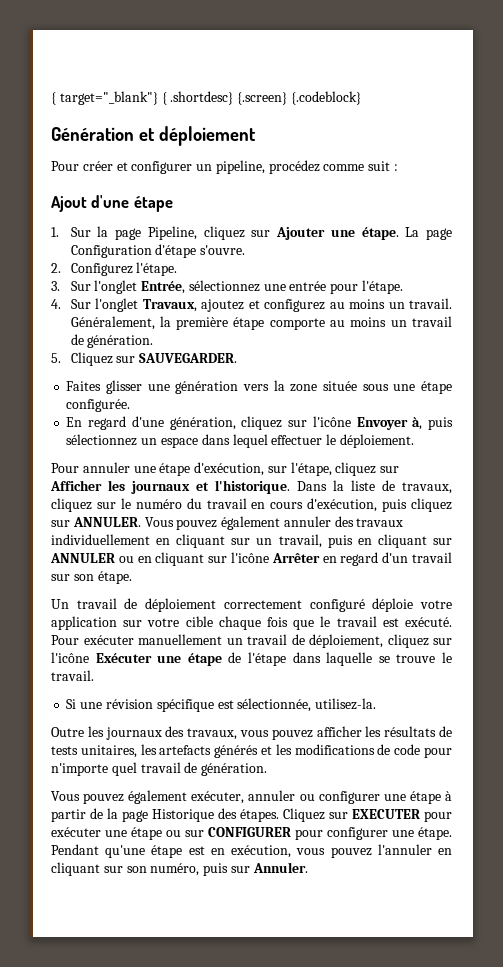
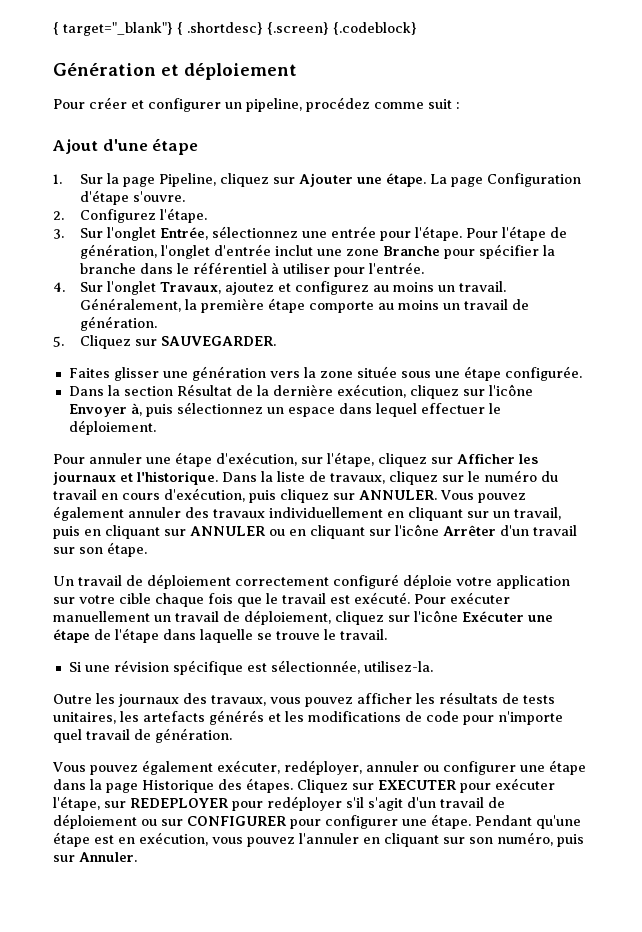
(403, 287) none -> [465,226,567,241] [79,244,555,259] [79,262,424,277] Pour l'étape de génération, l'onglet d'entrée inclut une zone Branche pour spécifier la branche dans le référentiel à utiliser pour l'entrée.
[66,416,236,430] En regard d'une génération, -> [68,384,406,398] Dans la section Résultat de la dernière exécution,
[322,552,379,566] en regard -> (496, 530) none
(245, 797) none -> [284,760,362,775] redéployer,
[444,791,452,801] [51,808,103,822] à partir de -> [53,779,86,790] dans
[105,827,162,840] une étape -> [53,796,505,811] [53,814,137,829] l'étape, sur REDEPLOYER pour redéployer s'il s'agit d'un travail de déploiement

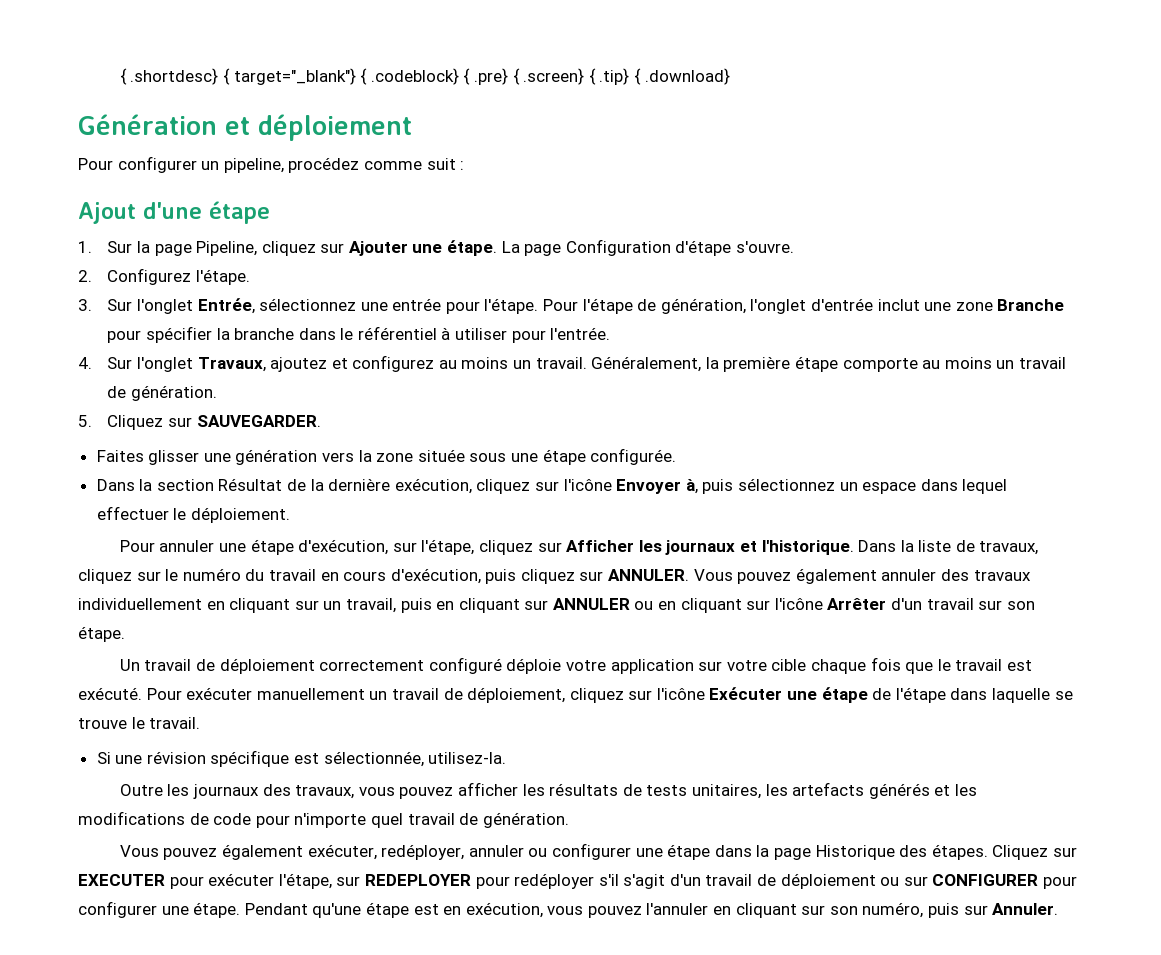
[53,22,417,36] { target="_blank"} { .shortdesc} {.screen} {.codeblock} -> [119,68,730,85] { .shortdesc} { target="_blank"} { .codeblock} { .pre} { .screen} { .tip} { .download}
[89,97,144,109] créer et -> (113, 164) none

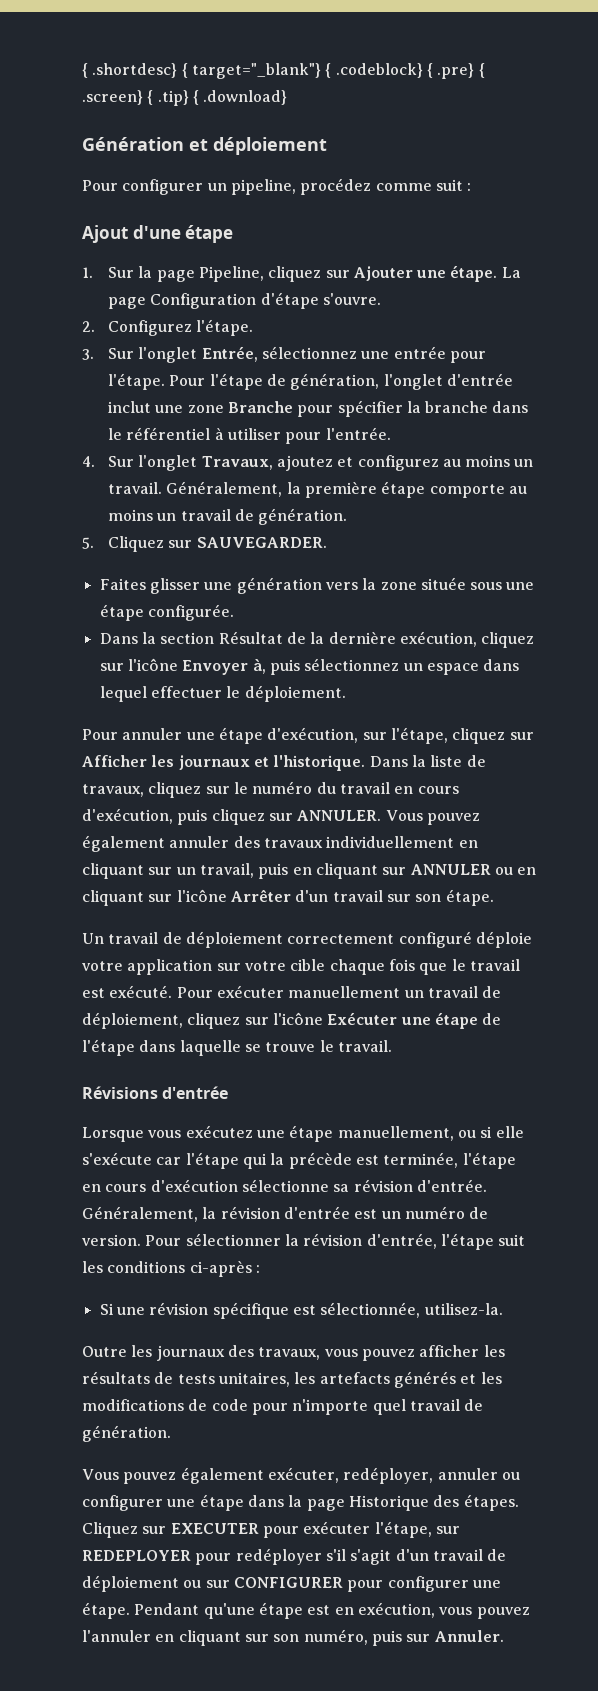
(201, 723) none -> [82,1086,229,1099] [82,1125,524,1142] [82,1152,516,1169] [82,1179,487,1192] [82,1206,489,1222] [82,1233,526,1250] [82,1261,260,1277] // Révisions d'entrée // Lorsque vous exécutez une étape manuellement, ou si elle s'exécute car l'étape qui la précède est terminée, l'étape en cours d'exécution sélectionne sa révision d'entrée. Généralement, la révision d'entrée est un numéro de version. Pour sélectionner la révision d'entrée, l'étape suit les conditions ci-après :

